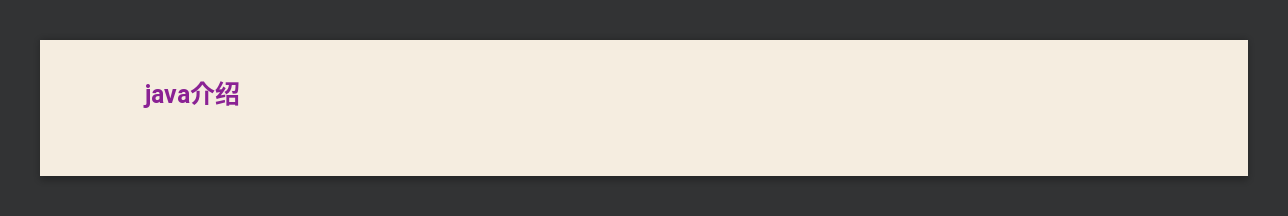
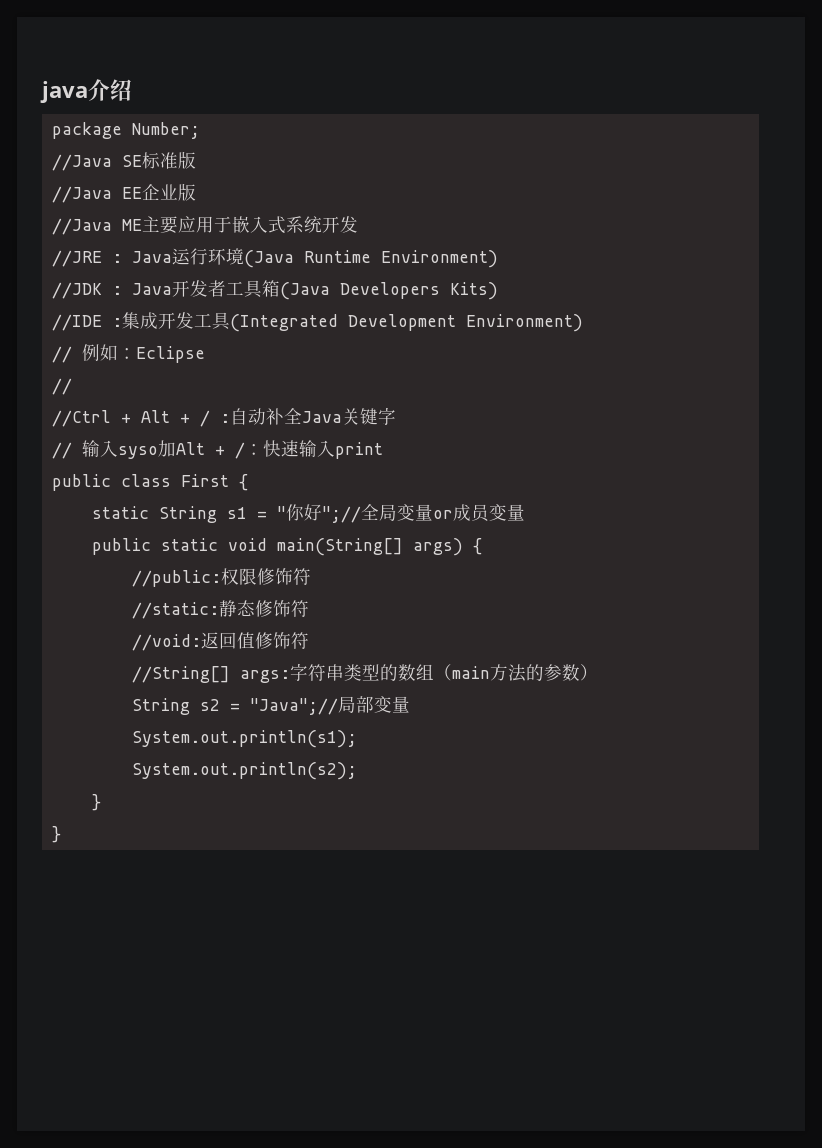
(240, 93) none -> [52,122,201,139] [52,151,197,171] [52,183,197,203] [52,216,359,235] [52,248,499,268] [52,280,499,300] [52,312,584,332] [52,344,206,363] [52,378,73,395] [52,407,397,427] [52,440,384,459] [52,474,249,491] [92,504,526,523] [92,538,483,556] [132,568,312,587] [132,600,310,619] [132,632,310,651] [132,663,599,683] [132,696,411,715] [132,730,358,748] [132,762,358,780] [92,794,102,811] [52,826,62,843] // package Number; // //Java SE标准版 // //Java EE企业版 // //Java ME主要应用于嵌入式系统开发 // //JRE : Java运行环境(Java Runtime Environment) // //JDK : Java开发者工具箱(Java Developers Kits) // //IDE :集成开发工具(Integrated Development Environment) // // 例如：Eclipse // // // //Ctrl + Alt + / :自动补全Java关键字 // // 输入syso加Alt + /：快速输入print // public class First { // static String s1 = "你好";//全局变量or成员变量 // public static void main(String[] args) { // //public:权限修饰符 // //static:静态修饰符 // //void:返回值修饰符 // //String[] args:字符串类型的数组（main方法的参数） // String s2 = "Java";//局部变量 // System.out.println(s1); // System.out.println(s2); // } // }

